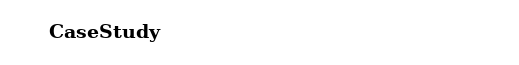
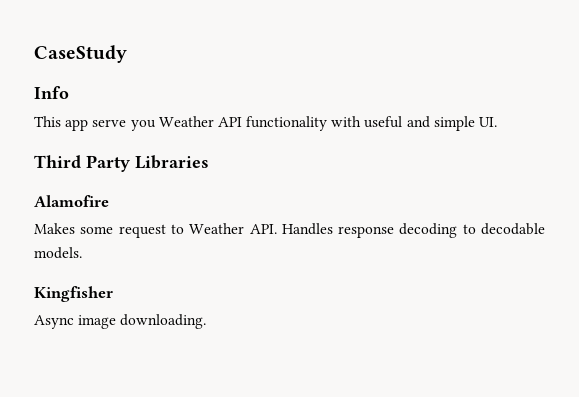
(161, 33) none -> [34,86,69,99] [34,116,498,131] [34,155,209,172] [34,195,109,207] [34,223,546,238] [34,247,82,259] [34,286,113,302] [34,314,207,329] // Info // This app serve you Weather API functionality with useful and simple UI. // Third Party Libraries // Alamofire // Makes some request to Weather API. Handles response decoding to decodable models. // Kingfisher // Async image downloading.

